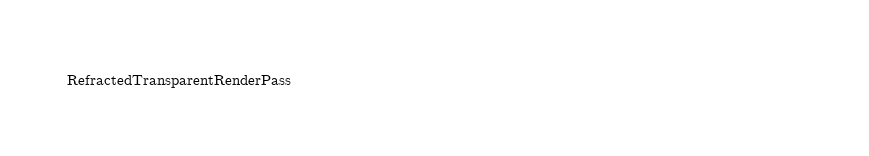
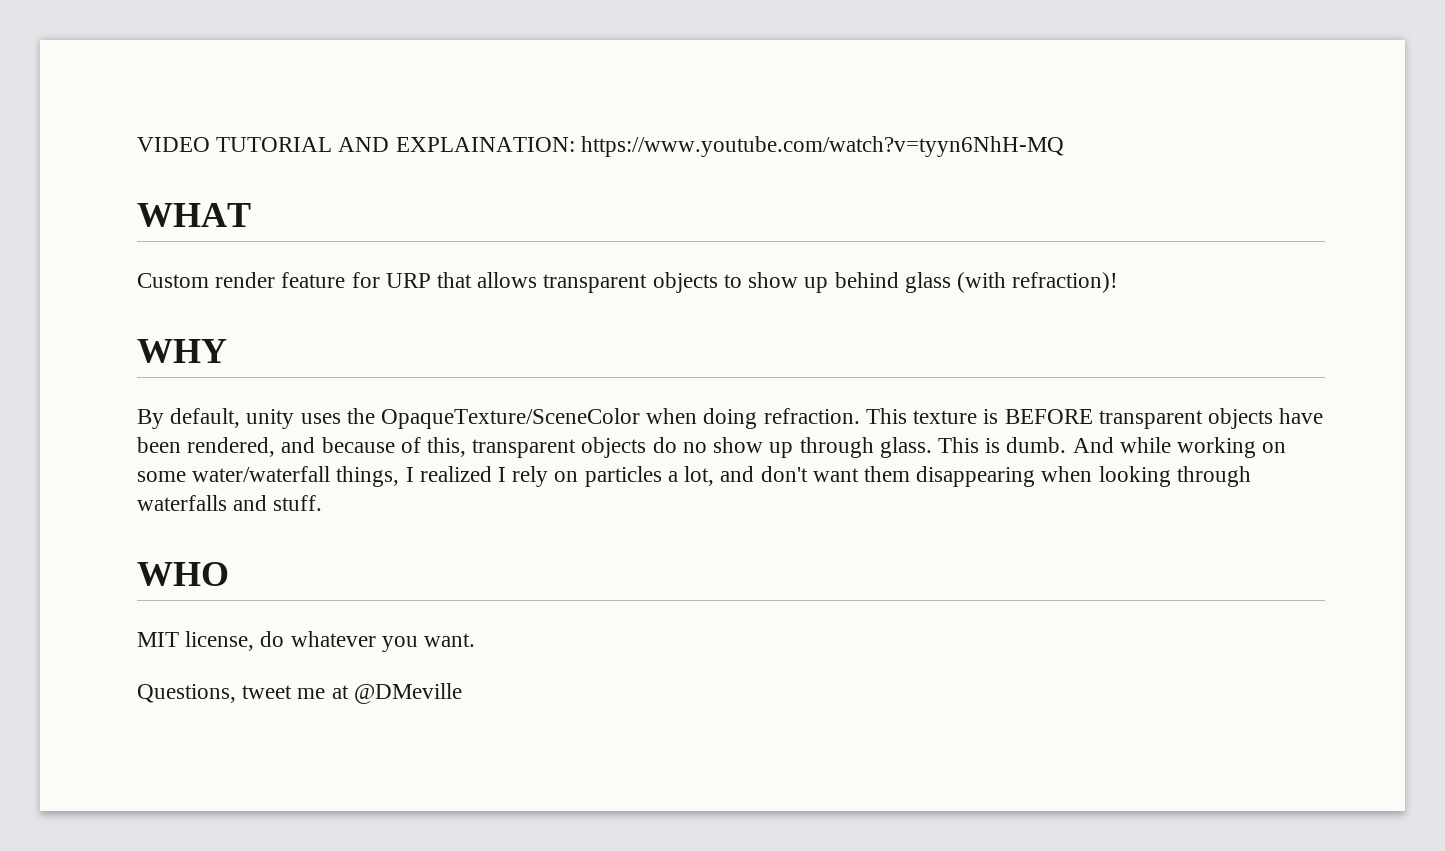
[67,75,291,88] RefractedTransparentRenderPass -> [137,136,1064,157] [137,203,251,227] [137,272,1119,293] [137,339,227,363] [137,408,1324,429] [137,437,1287,458] [137,466,1251,487] [137,495,323,511] [137,562,229,586] [137,631,476,652] [137,683,462,704] VIDEO TUTORIAL AND EXPLAINATION: https://www.youtube.com/watch?v=tyyn6NhH-MQ // WHAT // Custom render feature for URP that allows transparent objects to show up behind glass (with refraction)! // WHY // By default, unity uses the OpaqueTexture/SceneColor when doing refraction. This texture is BEFORE transparent objects have been rendered, and because of this, transparent objects do no show up through glass. This is dumb. And while working on some water/waterfall things, I realized I rely on particles a lot, and don't want them disappearing when looking through waterfalls and stuff. // WHO // MIT license, do whatever you want. // Questions, tweet me at @DMeville

